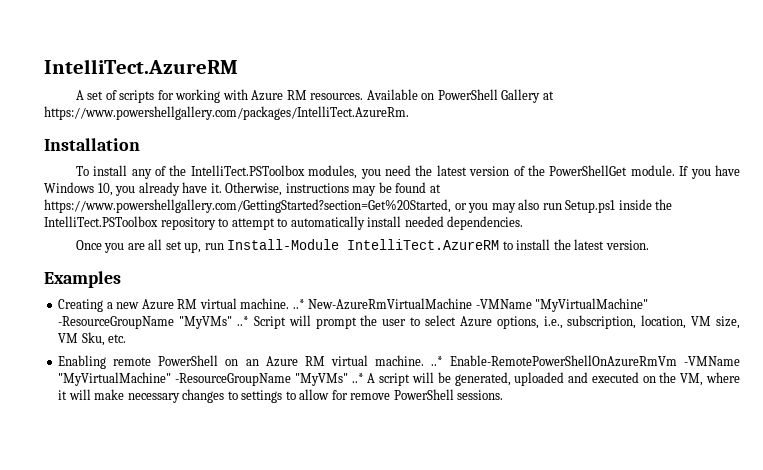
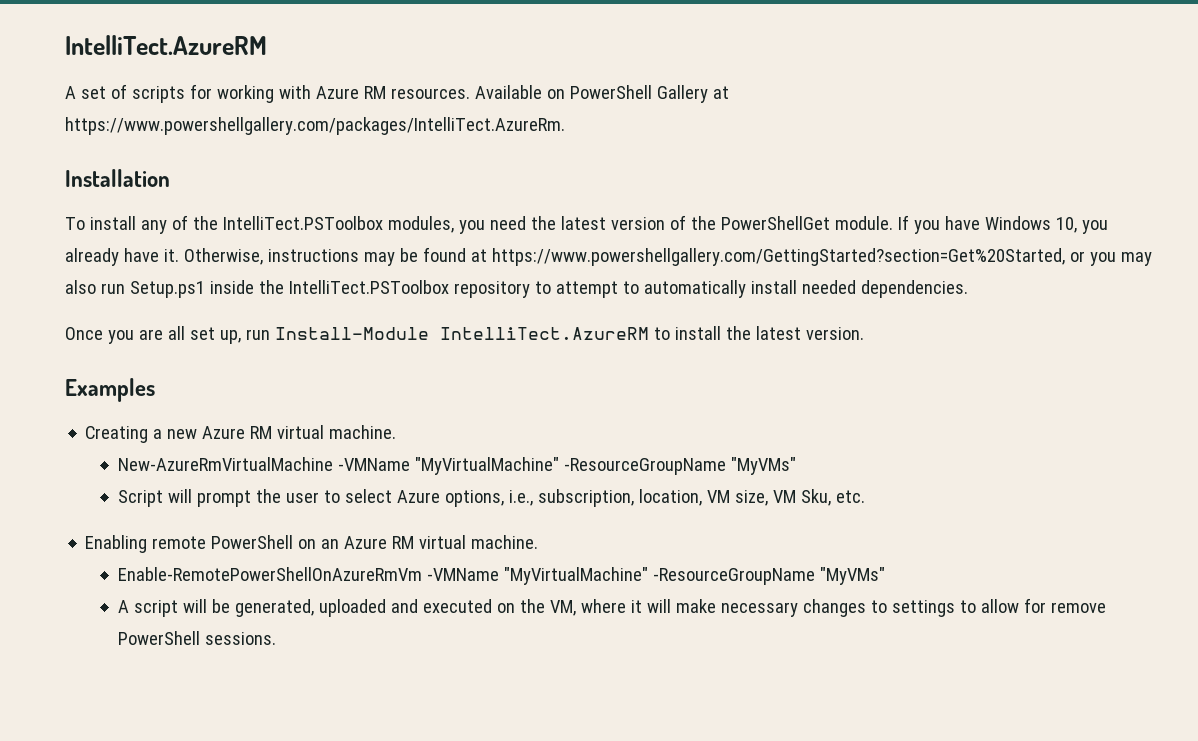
[292,299,305,309] ..* -> (397, 432) //
[237,316,250,326] ..* -> (796, 466) //
[430,356,443,366] ..* -> (539, 542) //
[351,373,364,383] ..* -> (885, 576) //

